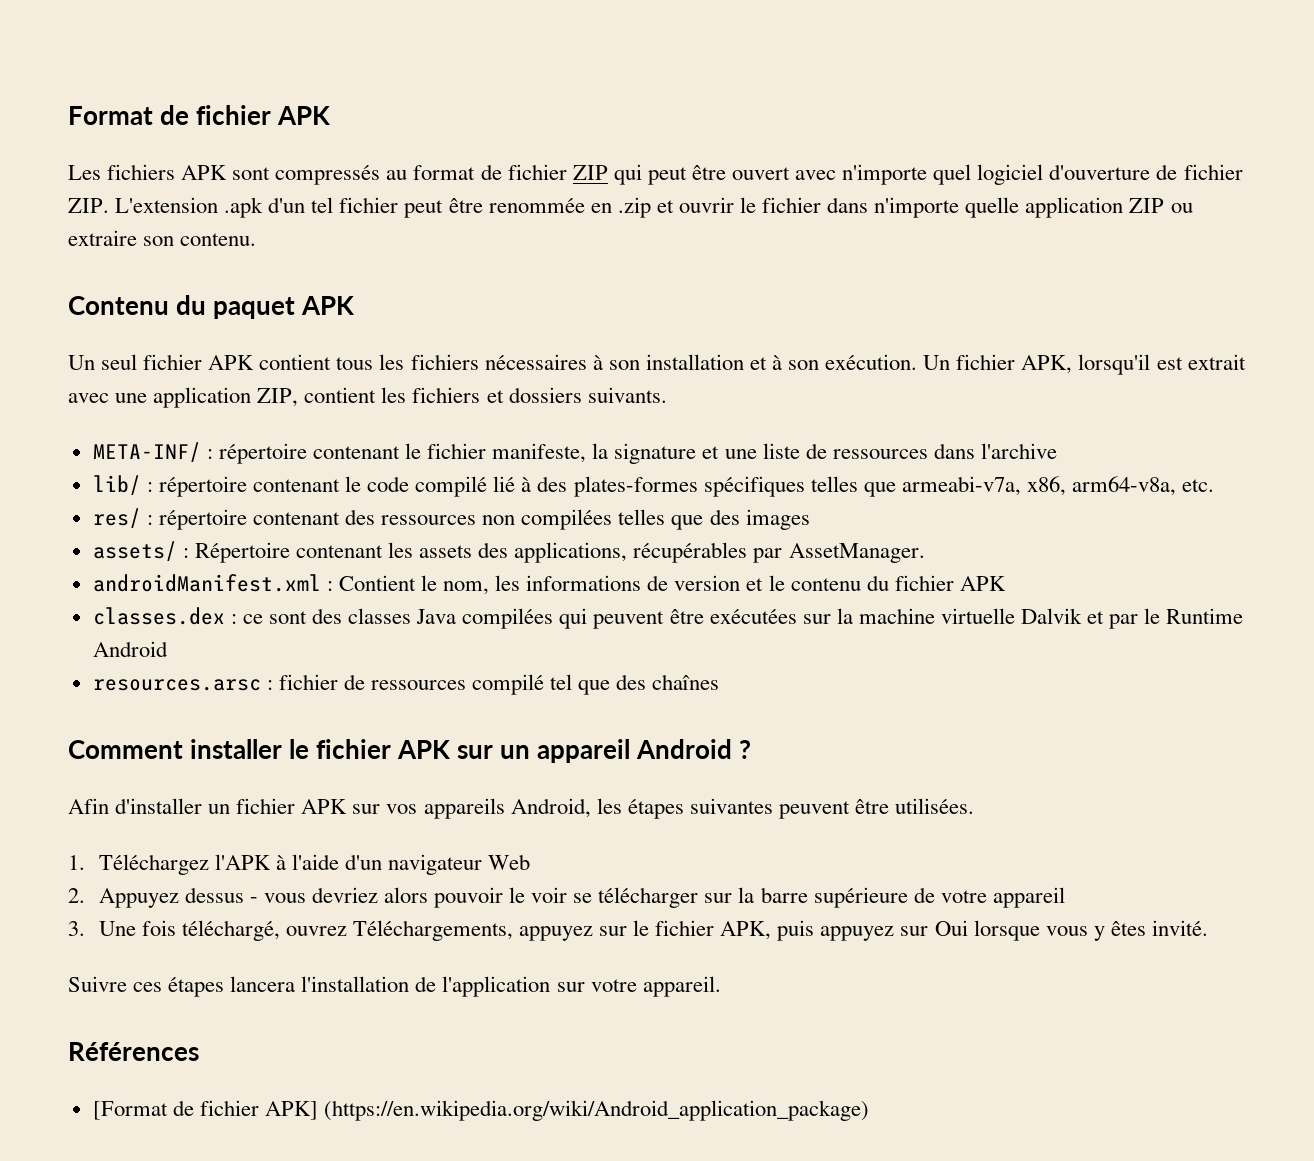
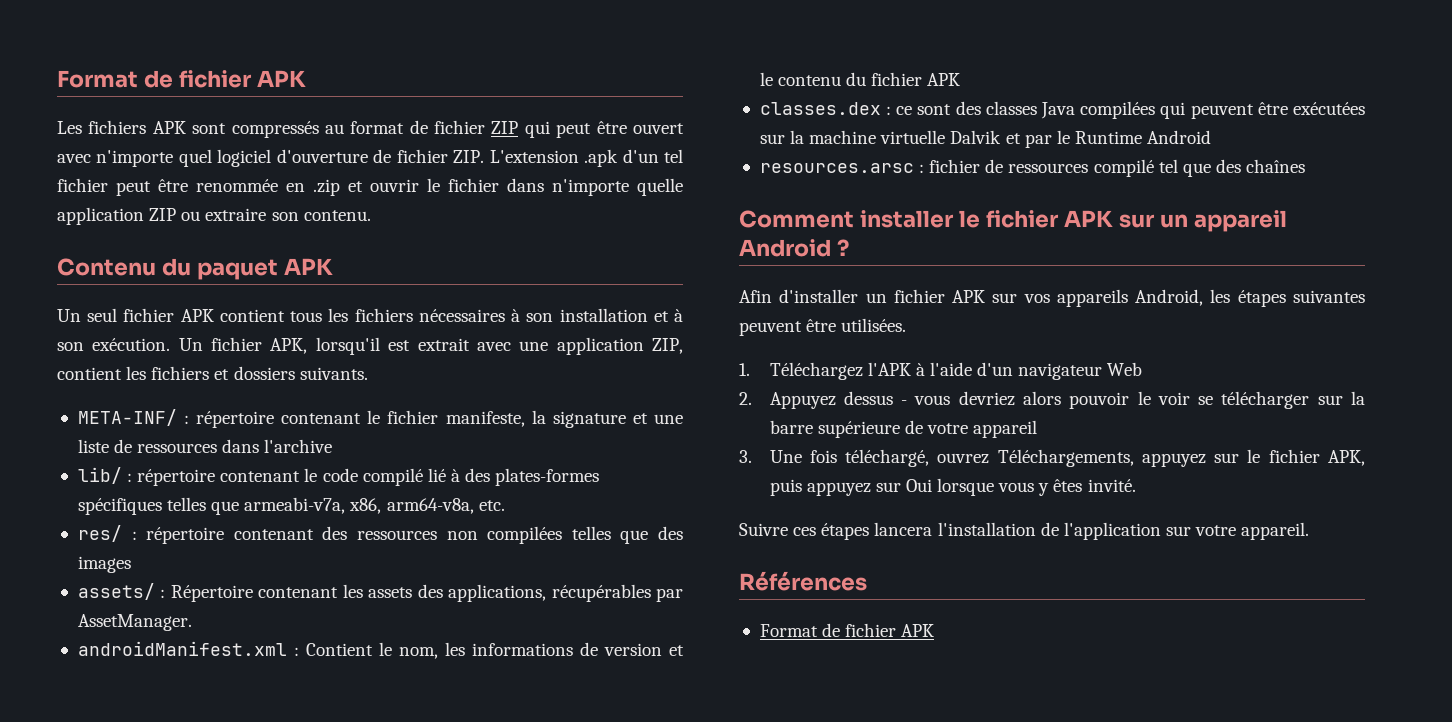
[92,1100,870,1121] [Format de fichier APK] (https://en.wikipedia.org/wiki/Android_application_package) -> [759,623,935,637] Format de fichier APK

